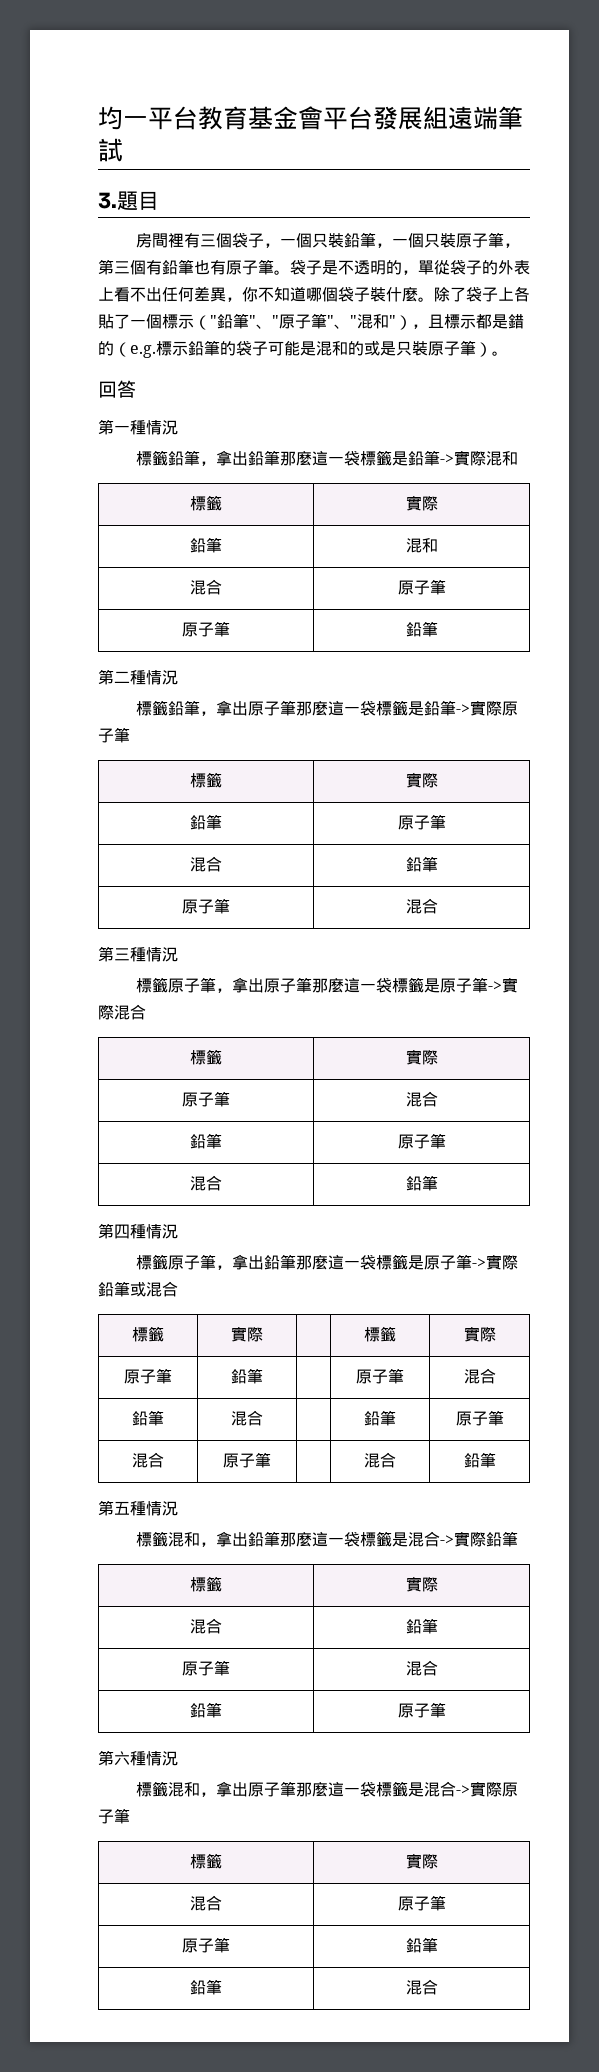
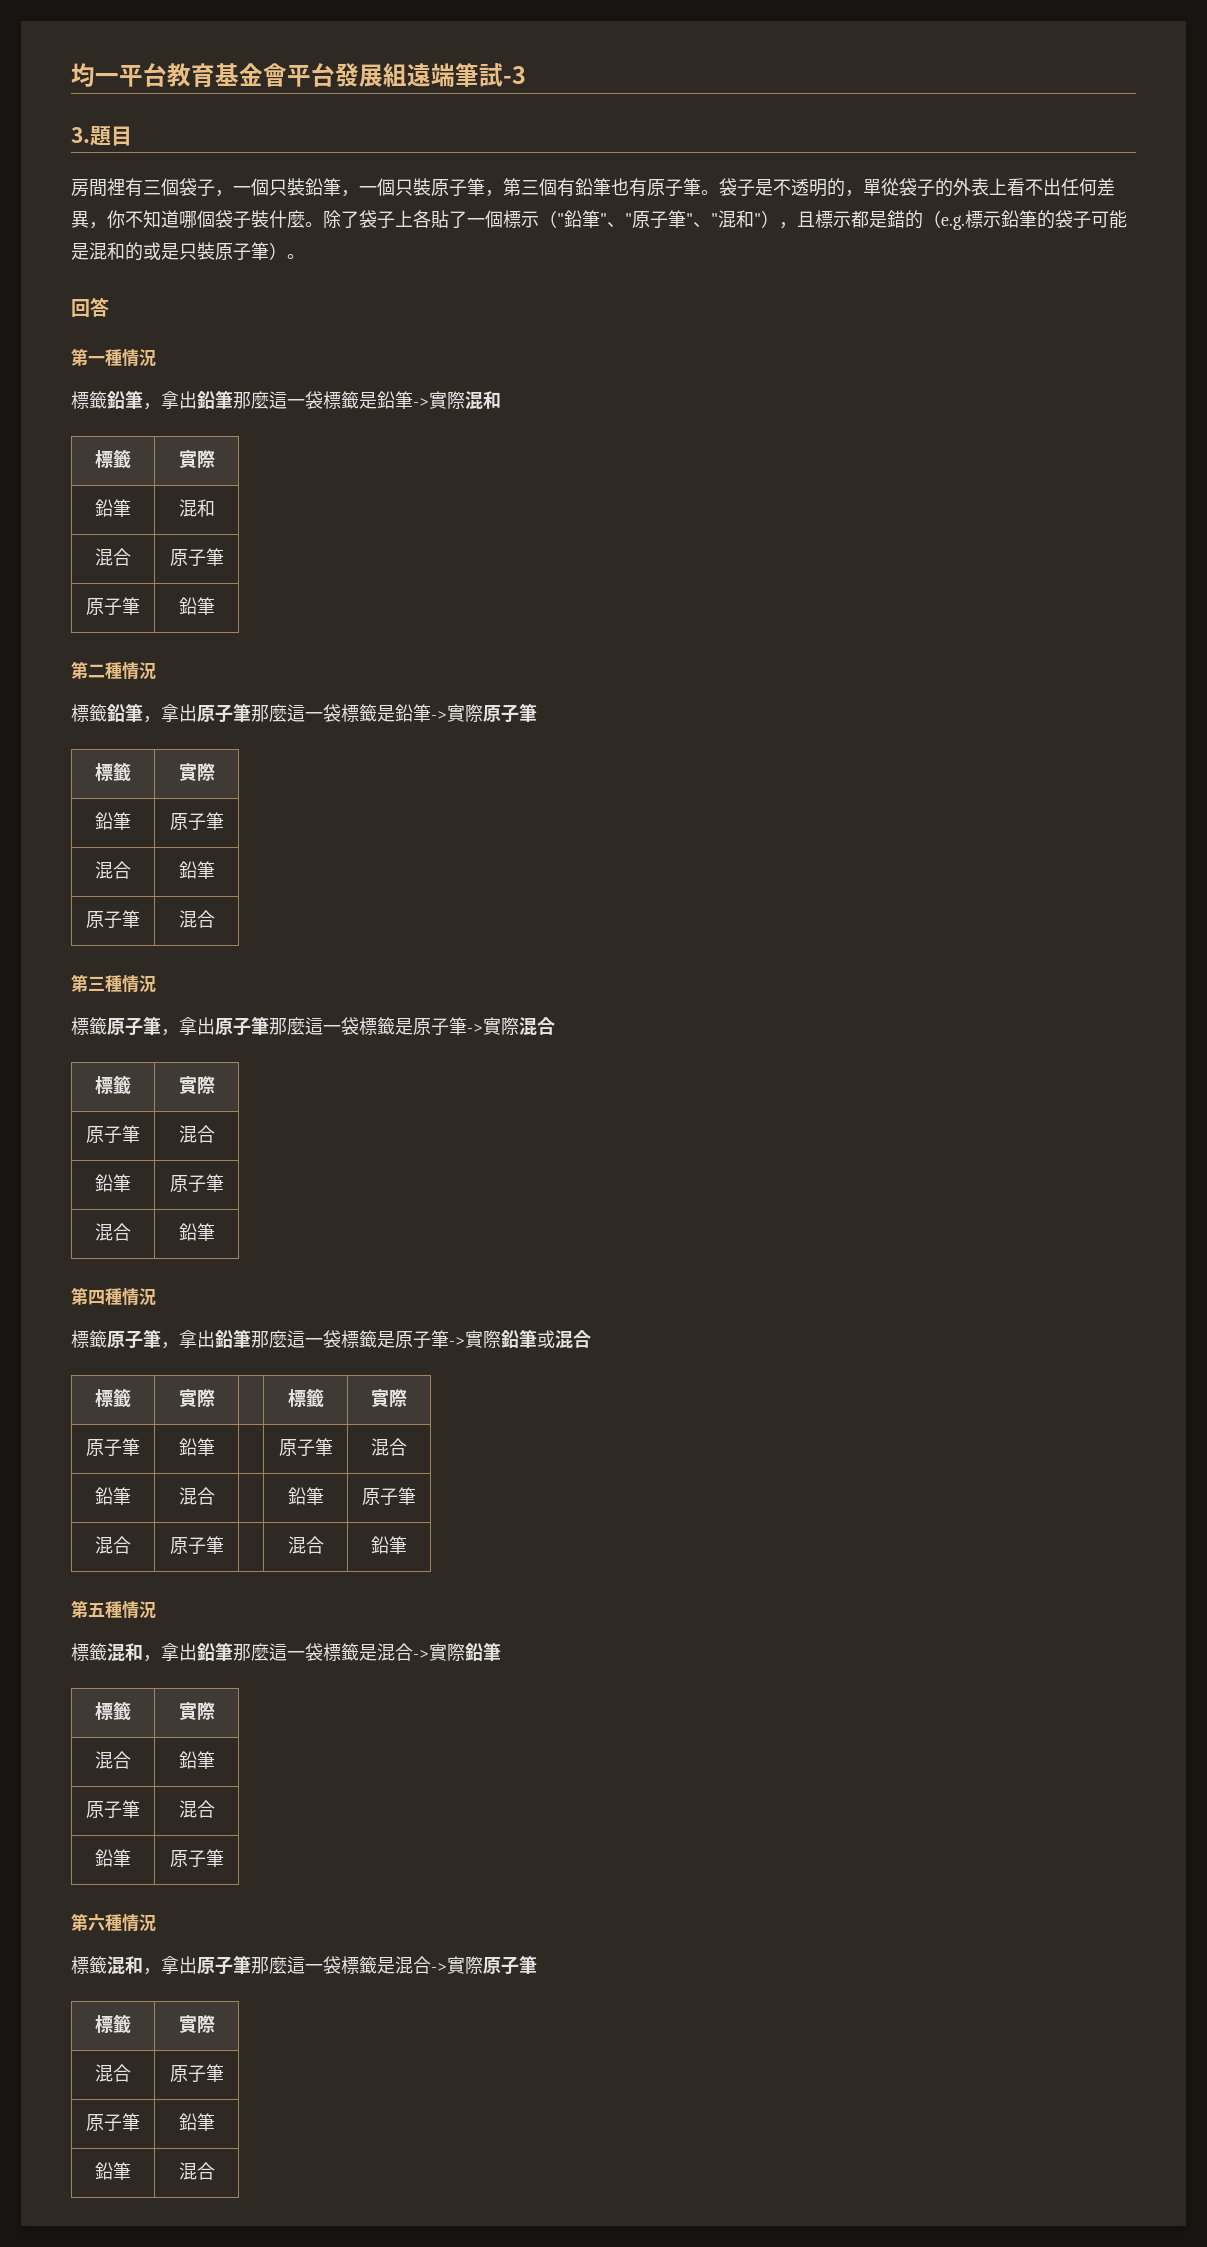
(123, 150) none -> [503,66,526,84] -3

